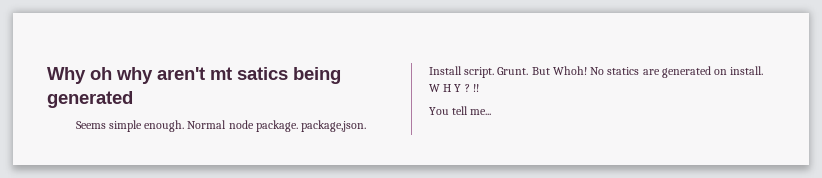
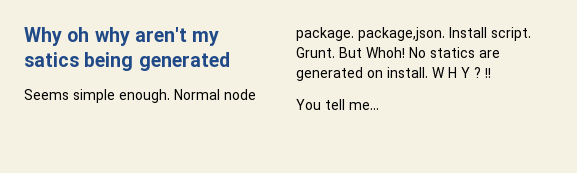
[210,67,232,80] mt -> [192,31,220,46] my

